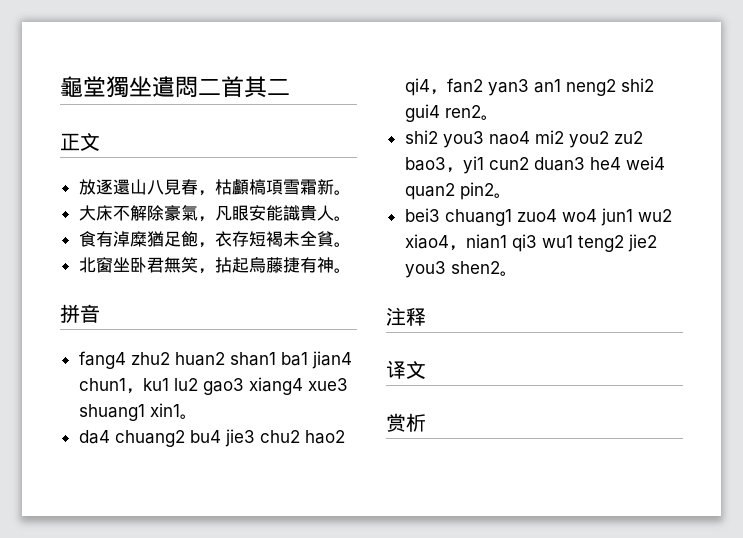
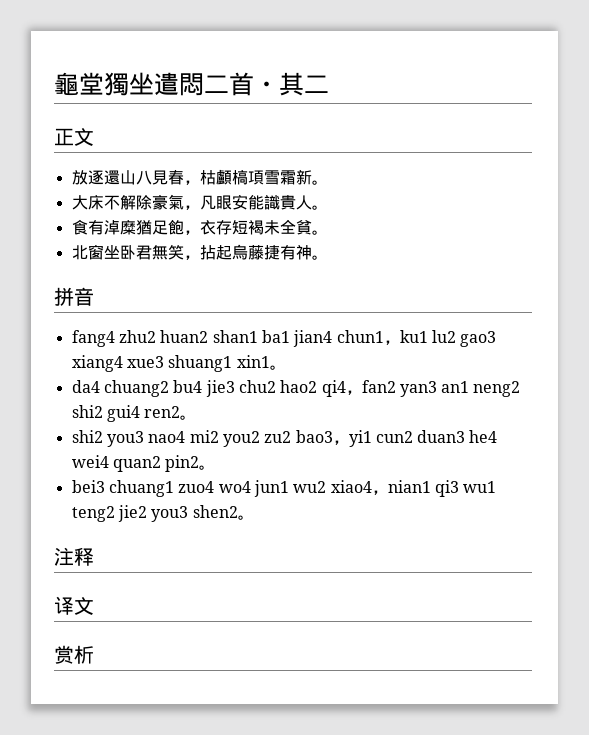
(244, 87) none -> [254,81,279,93] ・

